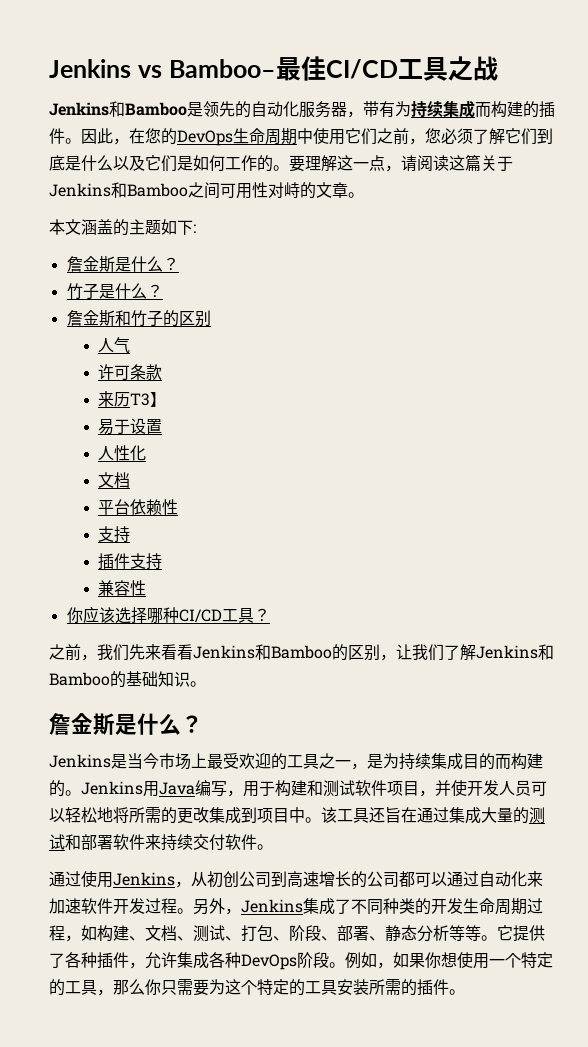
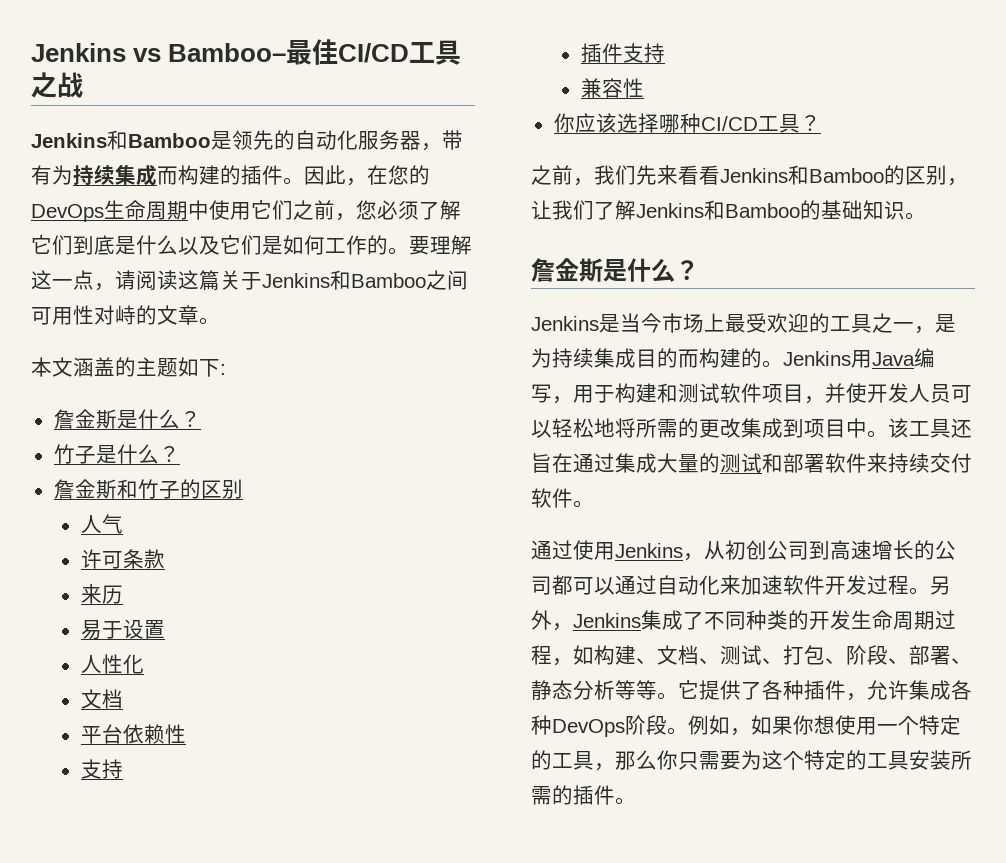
[130,392,167,407] T3】 -> (123, 594) none

